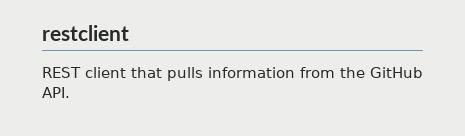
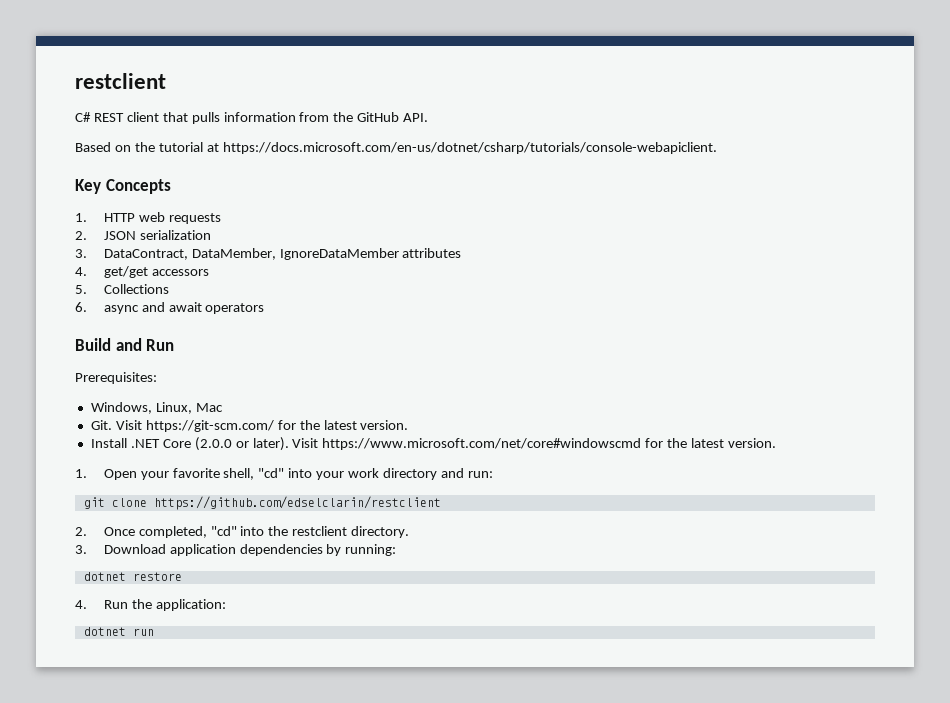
(129, 33) none -> [75,112,91,122] C#
(70, 92) none -> [75,142,717,154] [75,179,171,194] [75,212,221,224] [75,230,211,240] [75,248,462,260] [75,266,209,278] [75,284,169,294] [75,302,265,314] [75,338,175,351] [75,372,157,384] [90,402,223,414] [90,420,409,432] [90,437,777,451] [75,468,493,480] [83,496,441,510] [75,526,410,538] [75,544,397,556] [83,572,182,581] [75,599,226,611] [83,627,154,636] // Based on the tutorial at https://docs.microsoft.com/en-us/dotnet/csharp/tutorials/console-webapiclient. // Key Concepts // 1. HTTP web requests // 2. JSON serialization // 3. DataContract, DataMember, IgnoreDataMember attributes // 4. get/get accessors // 5. Collections // 6. async and await operators // Build and Run // Prerequisites: // Windows, Linux, Mac // Git. Visit https://git-scm.com/ for the latest version. // Install .NET Core (2.0.0 or later). Visit https://www.microsoft.com/net/core#windowscmd for the latest version. // 1. Open your favorite shell, "cd" into your work directory and run: // git clone https://github.com/edselclarin/restclient // 2. Once completed, "cd" into the restclient directory. // 3. Download application dependencies by running: // dotnet restore // 4. Run the application: // dotnet run

